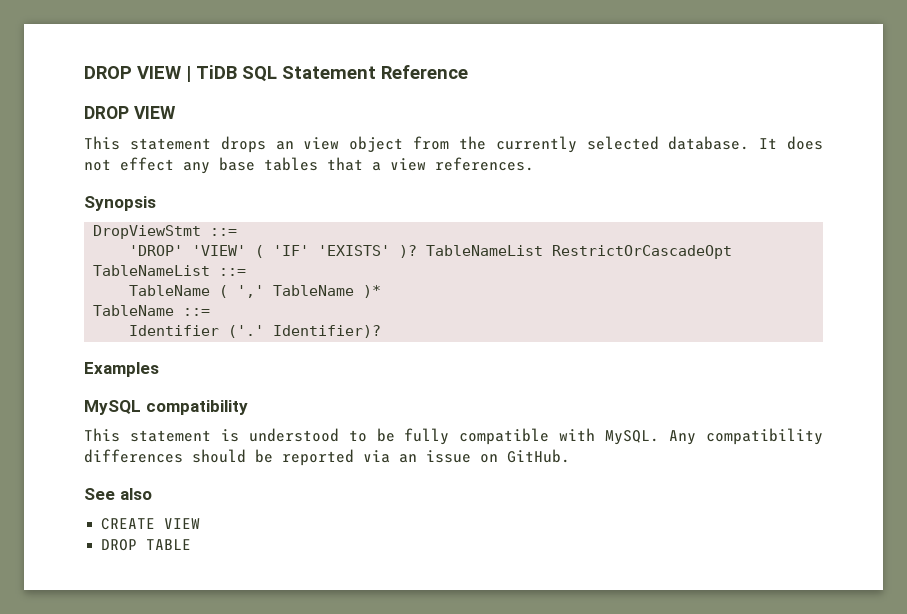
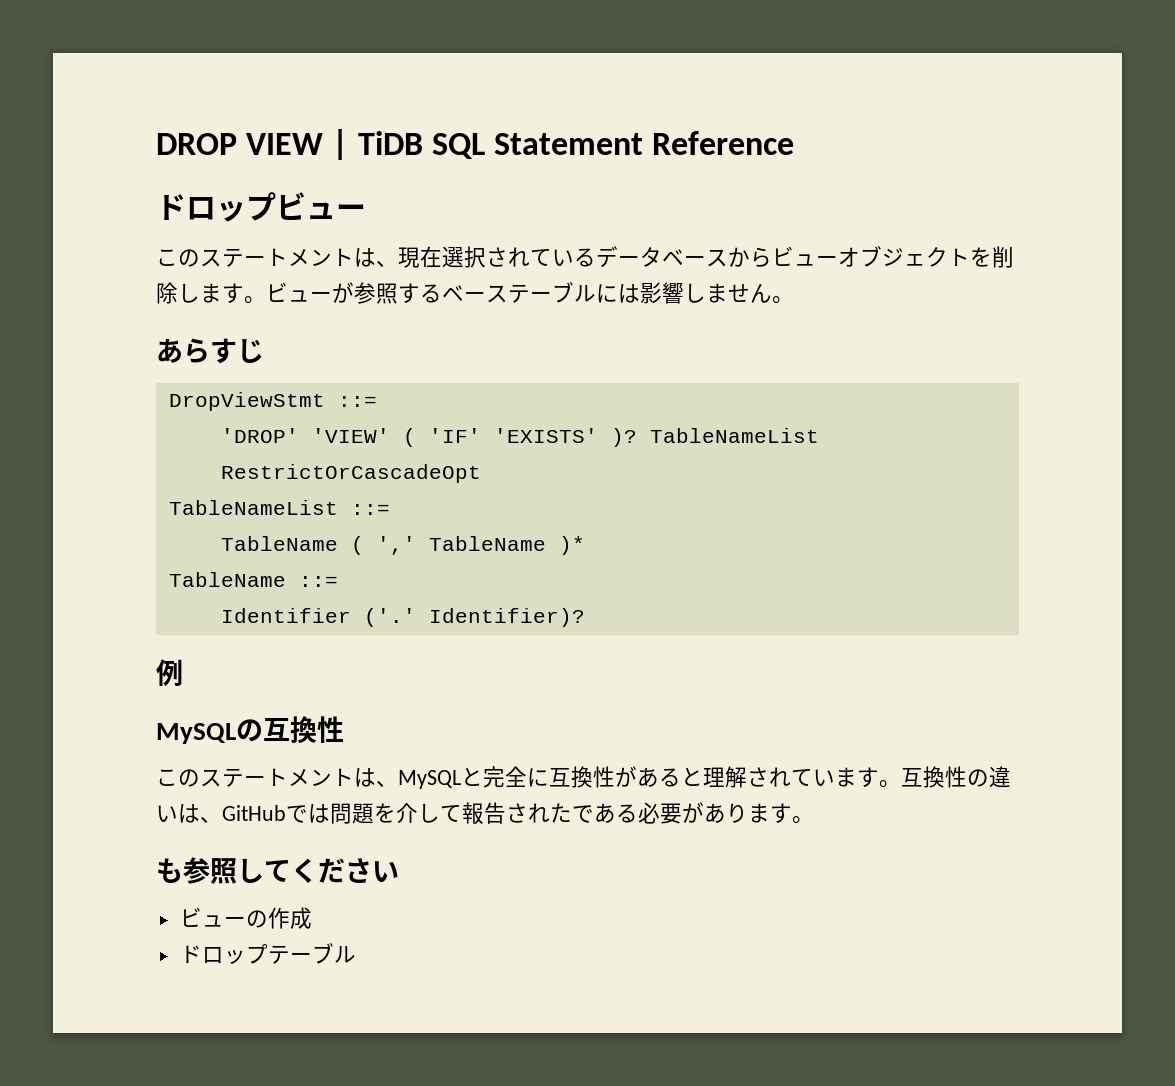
[84,106,176,119] [84,136,824,153] [84,157,534,174] [84,196,156,211] DROP VIEW // This statement drops an view object from the currently selected database. It does not effect any base tables that a view references. // Synopsis -> [156,192,366,222] [156,246,1014,268] [156,282,794,304] [156,338,264,364] ドロップビュー // このステートメントは、現在選択されているデータベースからビューオブジェクトを削除します。ビューが参照するベーステーブルには影響しません。 // あらすじ
[84,362,159,377] [84,400,248,415] [84,428,823,445] [84,449,570,466] [84,488,152,500] [101,518,201,530] [101,539,192,551] Examples // MySQL compatibility // This statement is understood to be fully compatible with MySQL. Any compatibility differences should be reported via an issue on GitHub. // See also // CREATE VIEW // DROP TABLE -> [156,659,183,686] [156,716,344,744] [156,766,1011,789] [156,802,814,825] [156,857,399,884] [179,907,312,929] [179,943,356,964] 例 // MySQLの互換性 // このステートメントは、MySQLと完全に互換性があると理解されています。互換性の違いは、GitHubでは問題を介して報告されたである必要があります。 // も参照してください // ビューの作成 // ドロップテーブル

